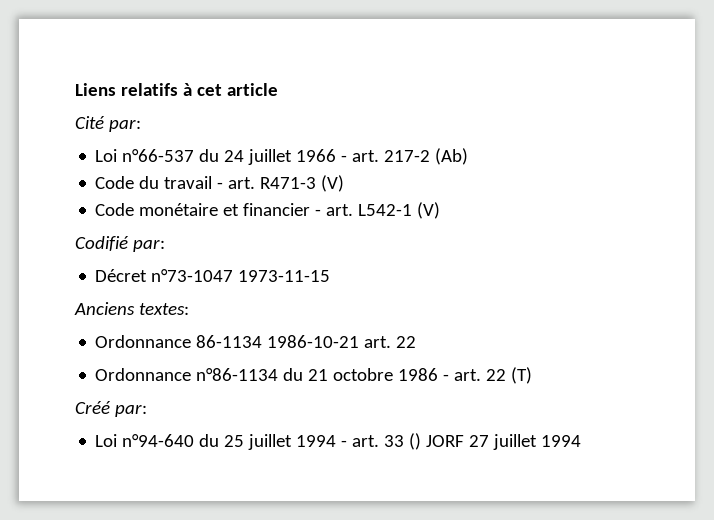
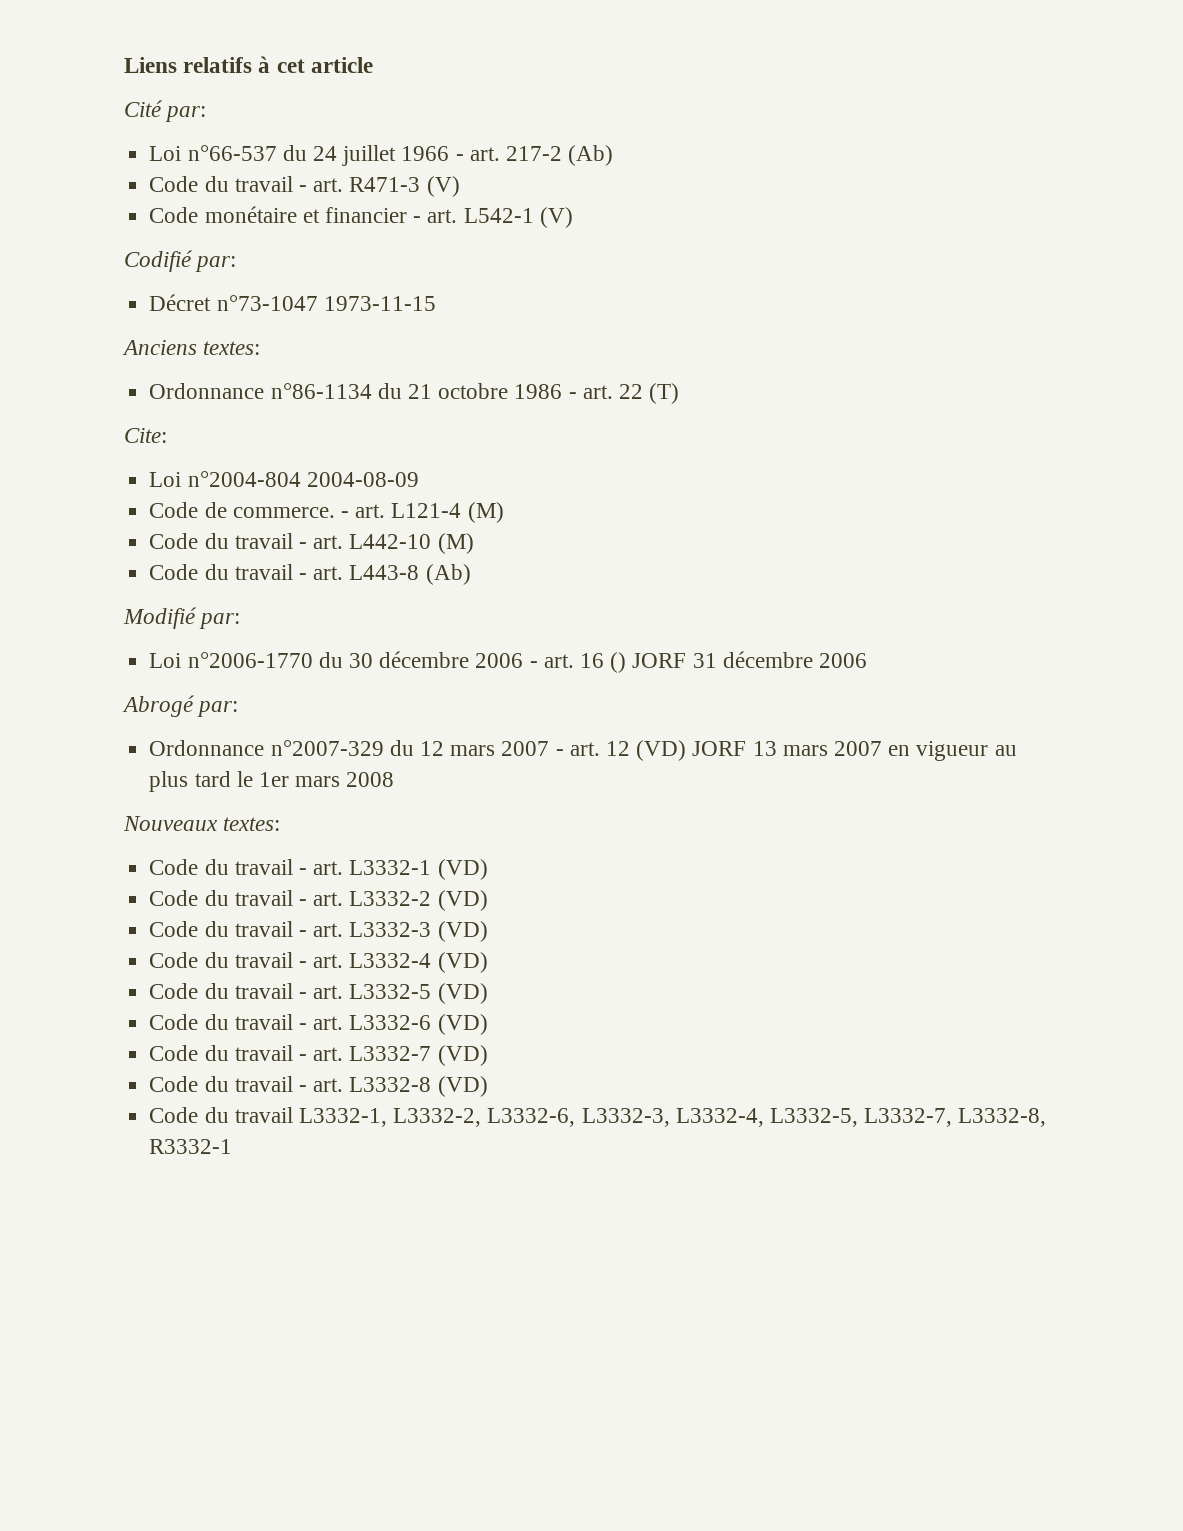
[95,335,417,348] // Ordonnance 86-1134 1986-10-21 art. 22 -> (261, 348) none
[75,401,147,417] [95,434,405,450] Créé par: // Loi n°94-640 du 25 juillet 1994 - art. 33 -> [124,428,167,443] [149,471,419,487] [149,502,504,523] [149,533,474,554] [149,564,471,585] [123,607,241,629] [149,651,604,668] Cite: // Loi n°2004-804 2004-08-09 // Code de commerce. - art. L121-4 (M) // Code du travail - art. L442-10 (M) // Code du travail - art. L443-8 (Ab) // Modifié par: // Loi n°2006-1770 du 30 décembre 2006 - art. 16
[469,434,582,450] 27 juillet 1994 -> [692,651,868,668] [122,695,239,717] [149,740,1017,761] [149,771,395,792] [123,816,281,831] [149,859,488,880] [149,890,488,911] [149,921,488,942] [149,952,488,973] [149,983,488,1004] [149,1014,488,1035] [149,1045,488,1066] [149,1076,488,1097] [149,1107,1047,1127] [149,1139,233,1154] 31 décembre 2006 // Abrogé par: // Ordonnance n°2007-329 du 12 mars 2007 - art. 12 (VD) JORF 13 mars 2007 en vigueur au plus tard le 1er mars 2008 // Nouveaux textes: // Code du travail - art. L3332-1 (VD) // Code du travail - art. L3332-2 (VD) // Code du travail - art. L3332-3 (VD) // Code du travail - art. L3332-4 (VD) // Code du travail - art. L3332-5 (VD) // Code du travail - art. L3332-6 (VD) // Code du travail - art. L3332-7 (VD) // Code du travail - art. L3332-8 (VD) // Code du travail L3332-1, L3332-2, L3332-6, L3332-3, L3332-4, L3332-5, L3332-7, L3332-8, R3332-1

